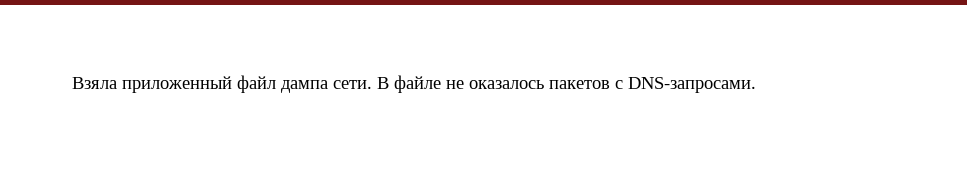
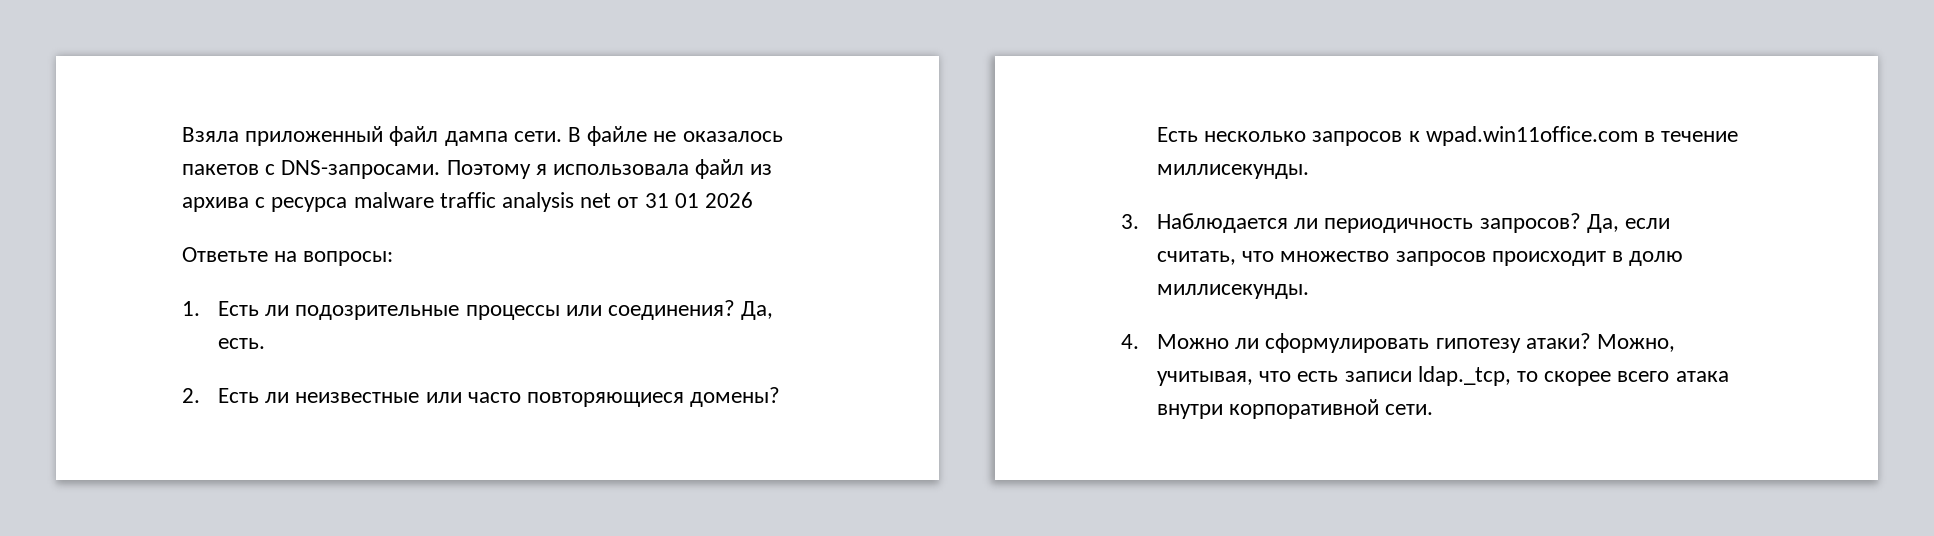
(756, 85) none -> [446,159,773,179] [182,192,754,212] [182,247,394,266] [182,300,774,320] [218,338,266,349] [182,387,781,407] [1157,126,1739,146] [1157,164,1310,179] [1121,213,1671,233] [1157,251,1684,266] [1157,284,1310,299] [1121,333,1676,353] [1157,366,1729,386] [1157,399,1434,419] Поэтому я использовала файл из архива с ресурса malware traffic analysis net от 31 01 2026 // Ответьте на вопросы: // 1. Есть ли подозрительные процессы или соединения? Да, есть. // 2. Есть ли неизвестные или часто повторяющиеся домены? Есть несколько запросов к wpad.win11office.com в течение миллисекунды. // 3. Наблюдается ли периодичность запросов? Да, если считать, что множество запросов происходит в долю миллисекунды. // 4. Можно ли сформулировать гипотезу атаки? Можно, учитывая, что есть записи ldap._tcp, то скорее всего атака внутри корпоративной сети.

